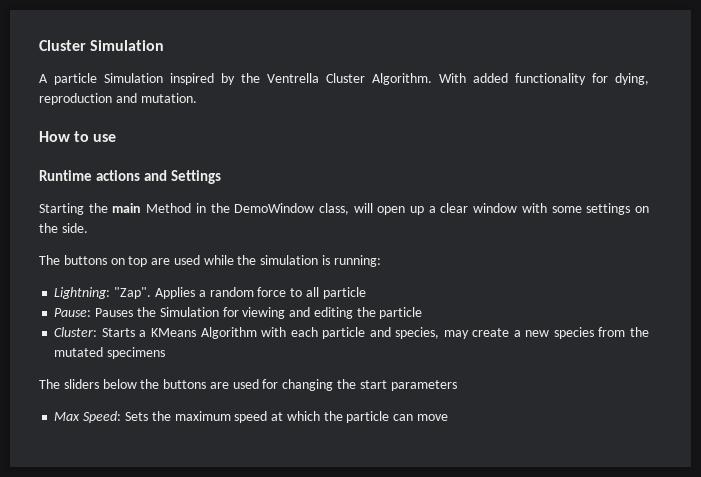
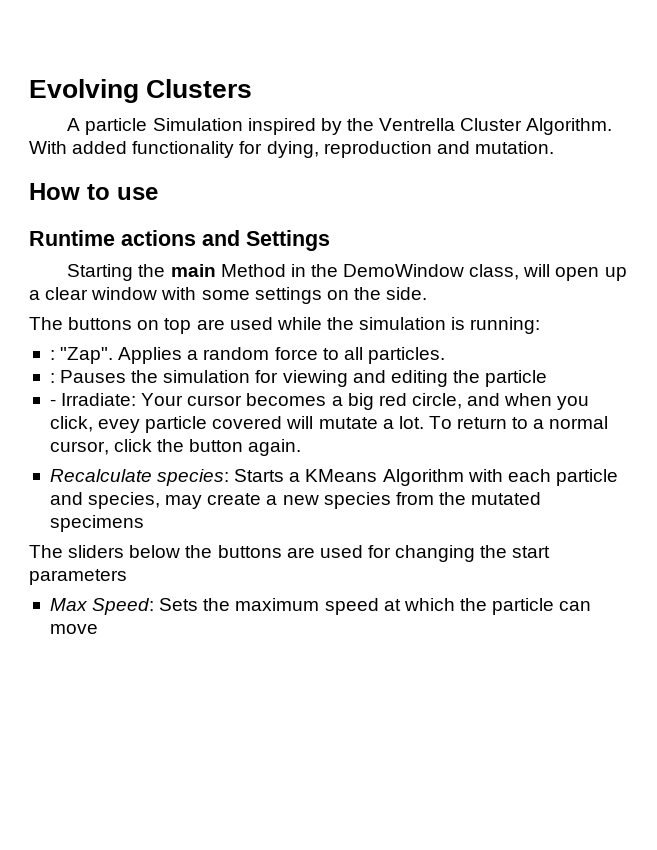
[39,40,165,51] Cluster Simulation -> [29,79,253,103] Evolving Clusters
[54,287,111,299] Lightning: -> [49,350,55,360] :
[322,287,366,299] [54,308,92,317] particle // Pause: -> [367,347,445,364] [49,373,55,383] particles. // :
[159,307,219,317] Simulation -> [163,370,251,383] simulation
[54,327,98,337] Cluster: -> [49,393,590,410] [49,416,609,433] [49,439,302,456] [49,469,230,486] - Irradiate: Your cursor becomes a big red circle, and when you click, evey particle covered will mutate a lot. To return to a normal cursor, click the button again. // Recalculate species:

